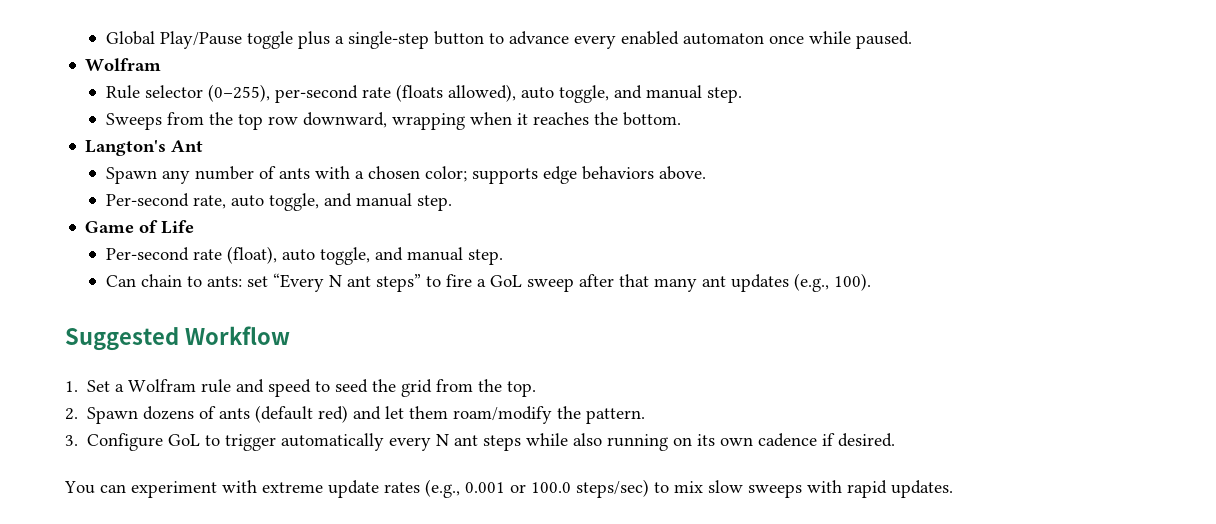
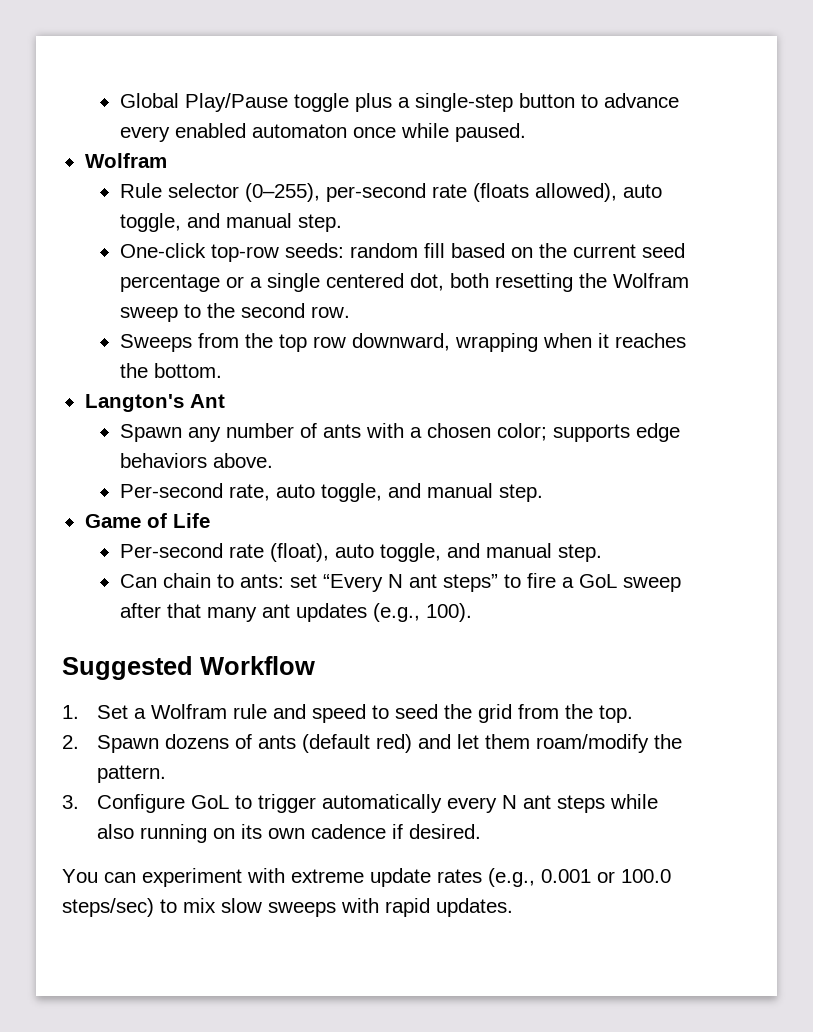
(742, 95) none -> [119,243,685,262] [119,273,689,292] [119,303,350,322] // One-click top-row seeds: random fill based on the current seed percentage or a single centered dot, both resetting the Wolfram sweep to the second row.

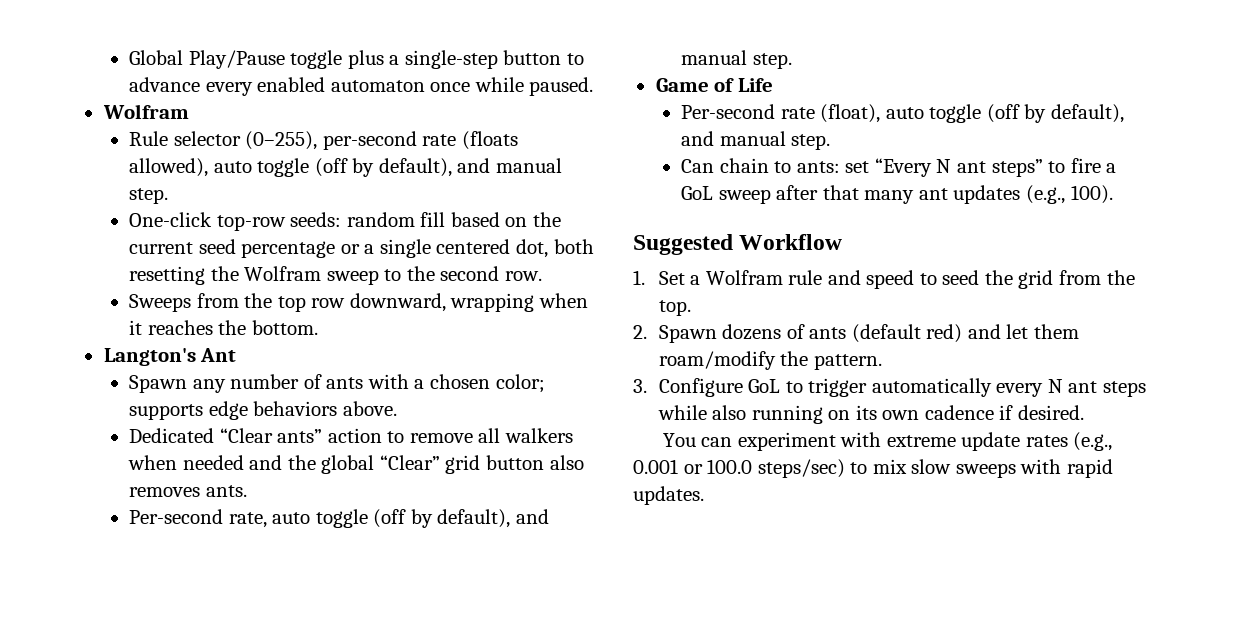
[119,213,181,232] toggle, -> [257,158,452,177] toggle (off by default),
(273, 460) none -> [129,428,573,443] [128,455,584,474] [129,485,247,497] // Dedicated “Clear ants” action to remove all walkers when needed and the global “Clear” grid button also removes ants.
[320,483,382,502] toggle, -> [315,509,511,528] toggle (off by default),
[379,543,441,562] toggle, -> [929,104,1124,123] toggle (off by default),

